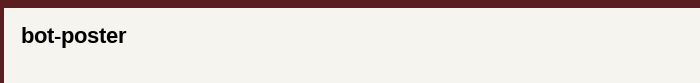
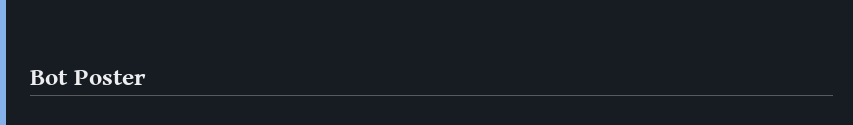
[21,27,127,48] bot-poster -> [30,70,146,85] Bot Poster

